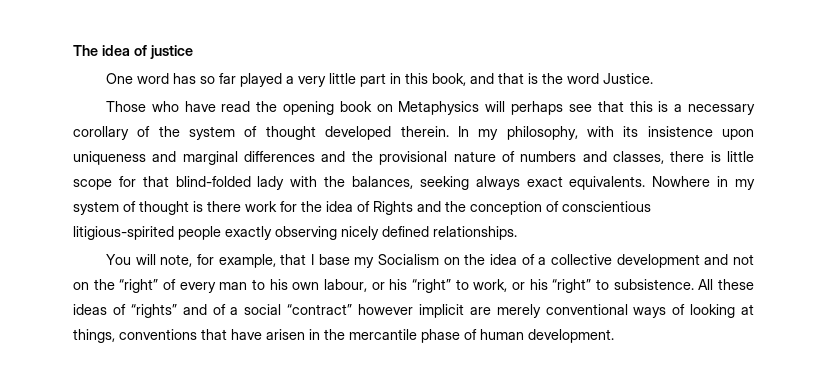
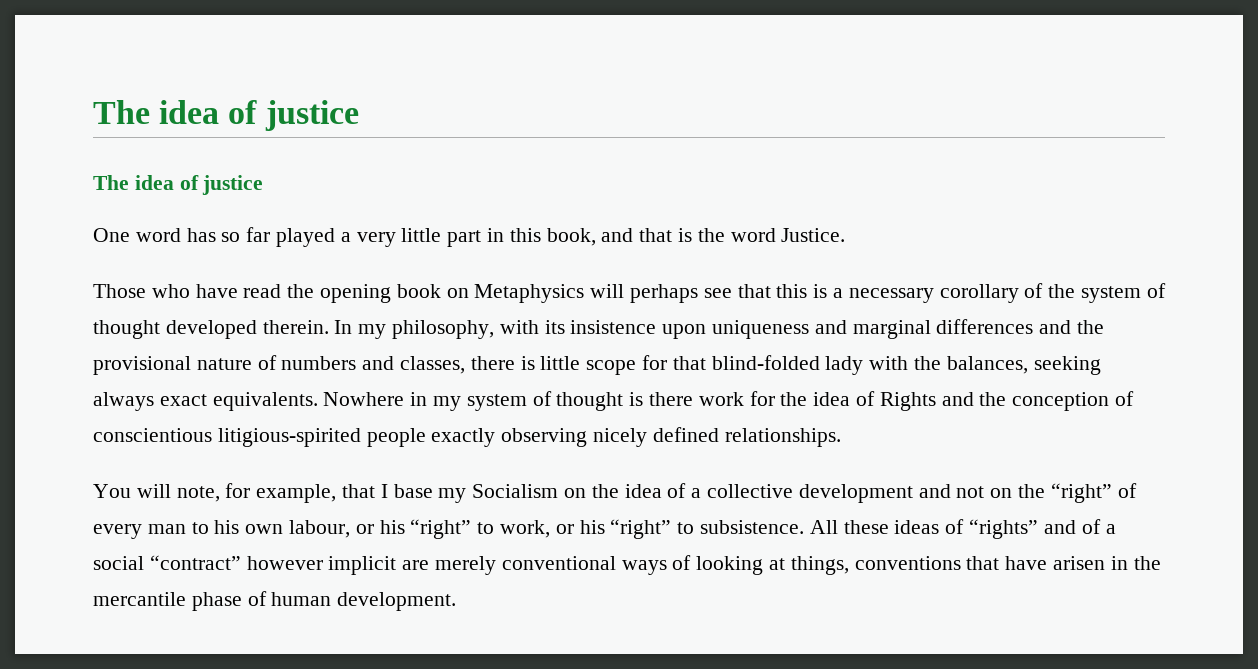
[73,45,193,59] The idea of justice -> [93,100,359,131] [93,175,264,195] The idea of justice // The idea of justice

